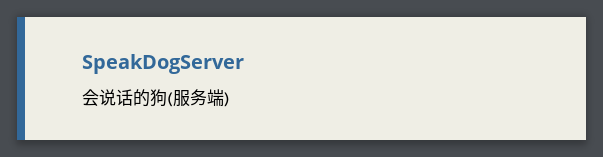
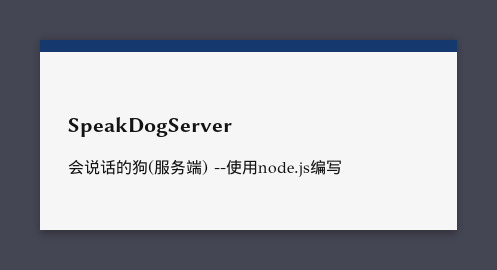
(230, 99) none -> [214,160,342,177] --使用node.js编写

